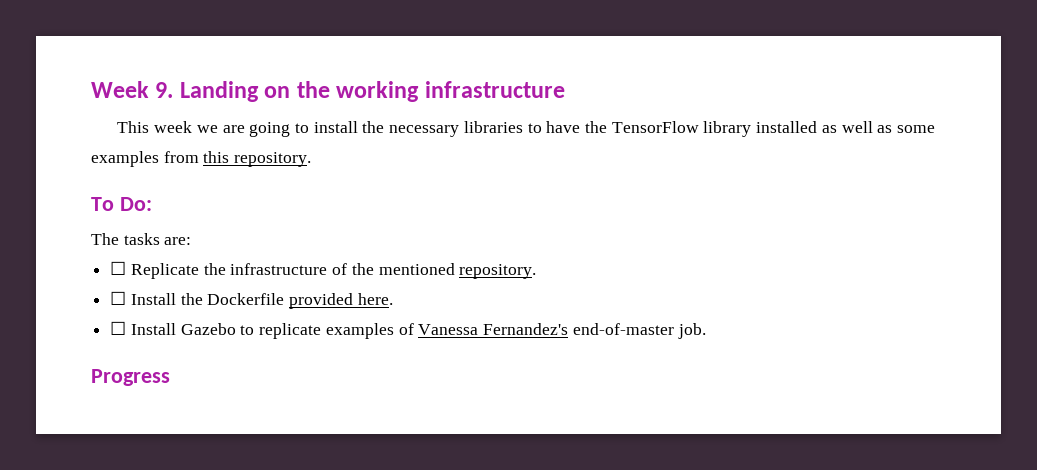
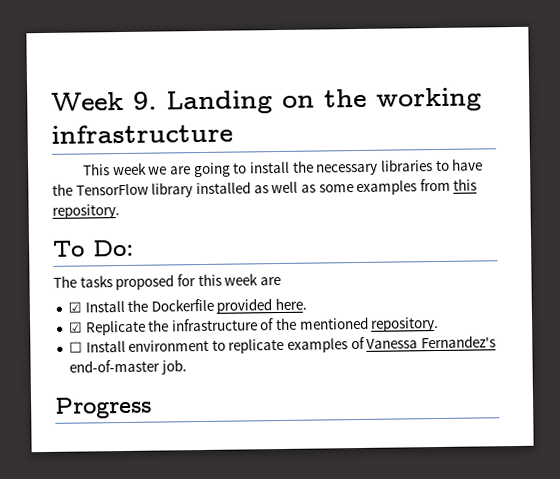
[164,237,192,245] [110,261,127,275] are: // ☐ -> [115,273,281,291] [67,297,308,314] [68,321,83,333] proposed for this week are // ☑ Install the Dockerfile provided here. // ☑
[180,293,393,309] [110,321,236,335] the Dockerfile provided here. // ☐ Install Gazebo -> [128,339,210,352] environment

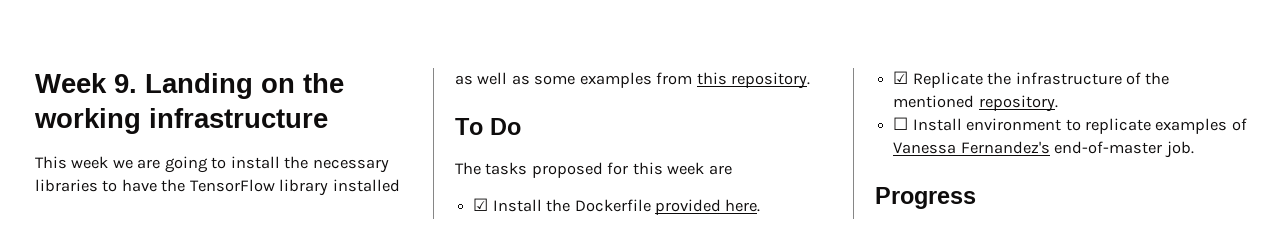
[92,239,134,257] Do: -> [490,118,521,135] Do

